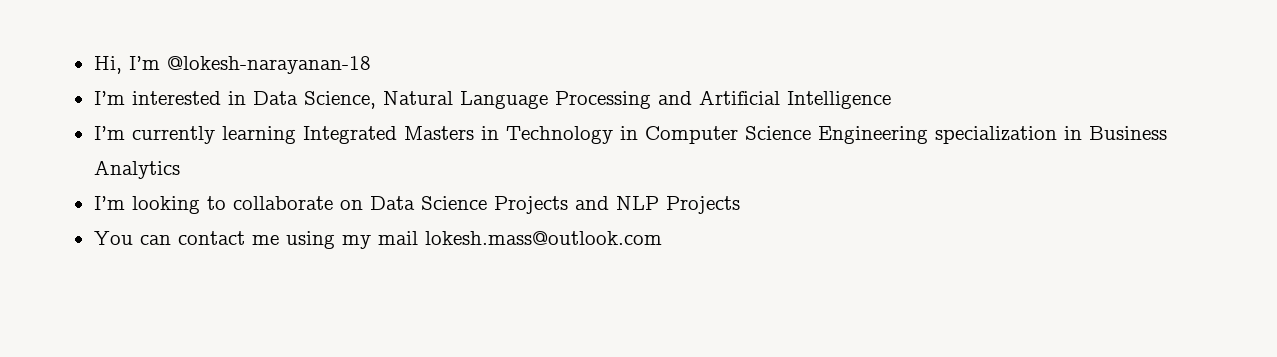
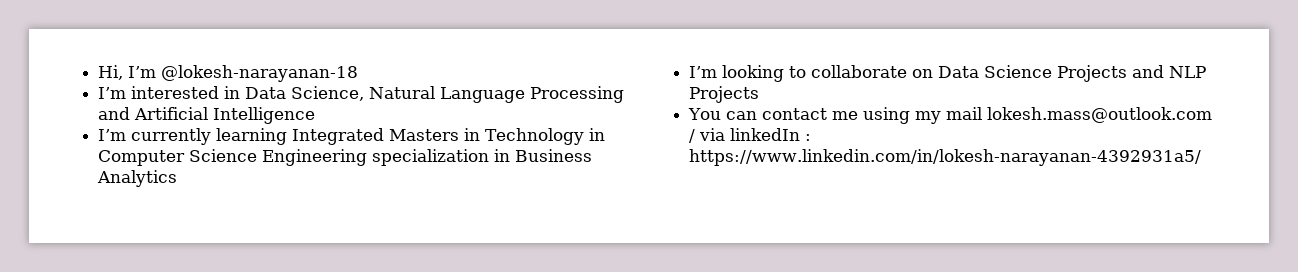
(662, 238) none -> [689,128,812,143] [689,149,1202,166] / via linkedIn : https://www.linkedin.com/in/lokesh-narayanan-4392931a5/

